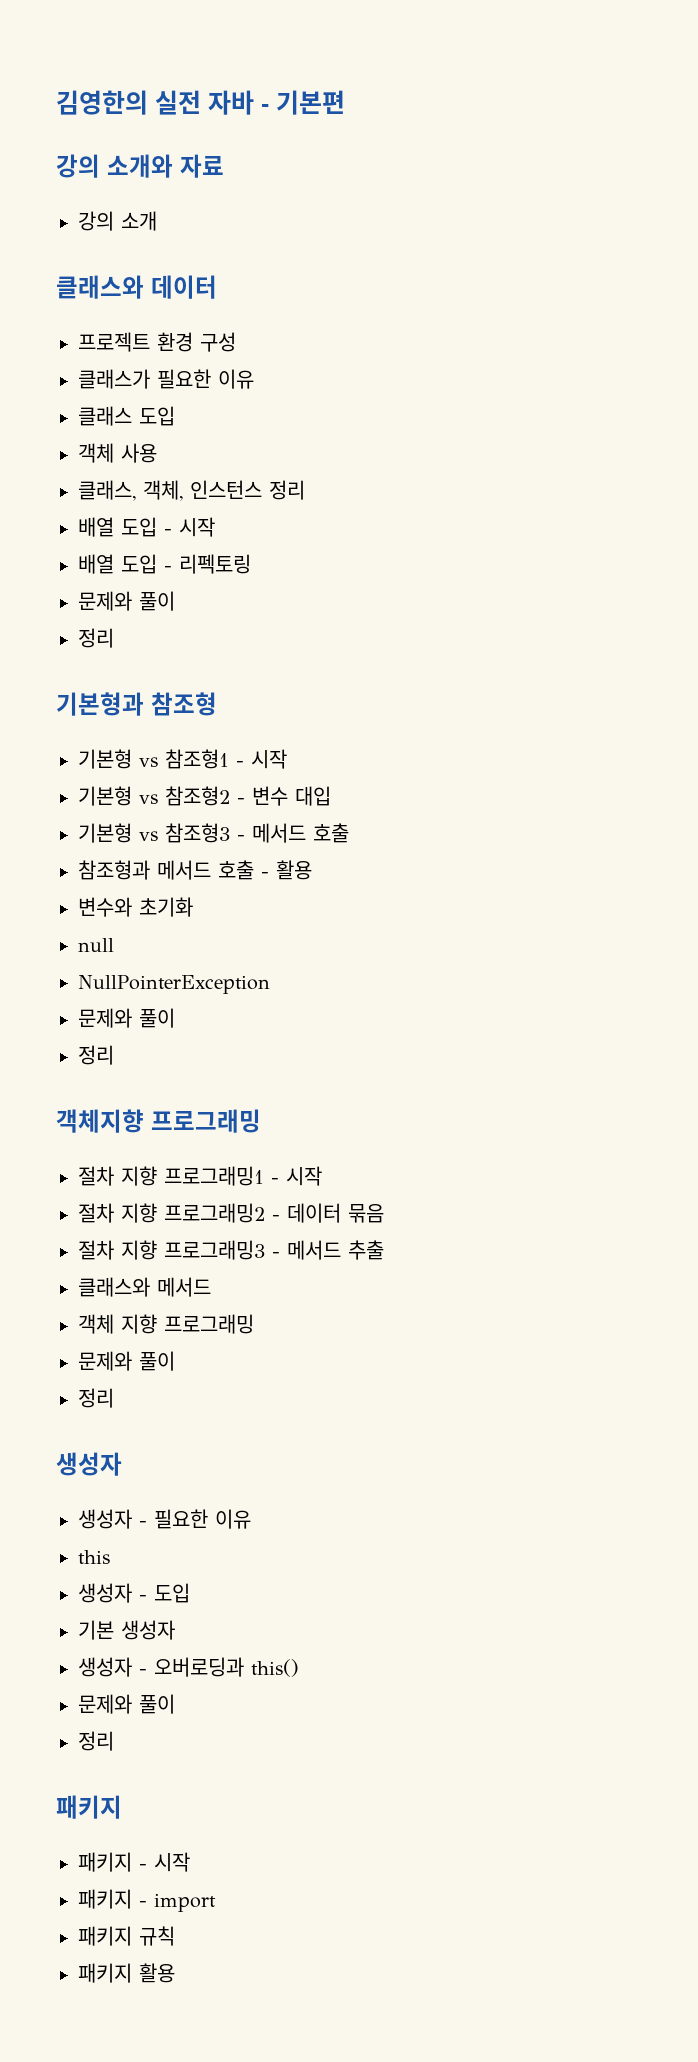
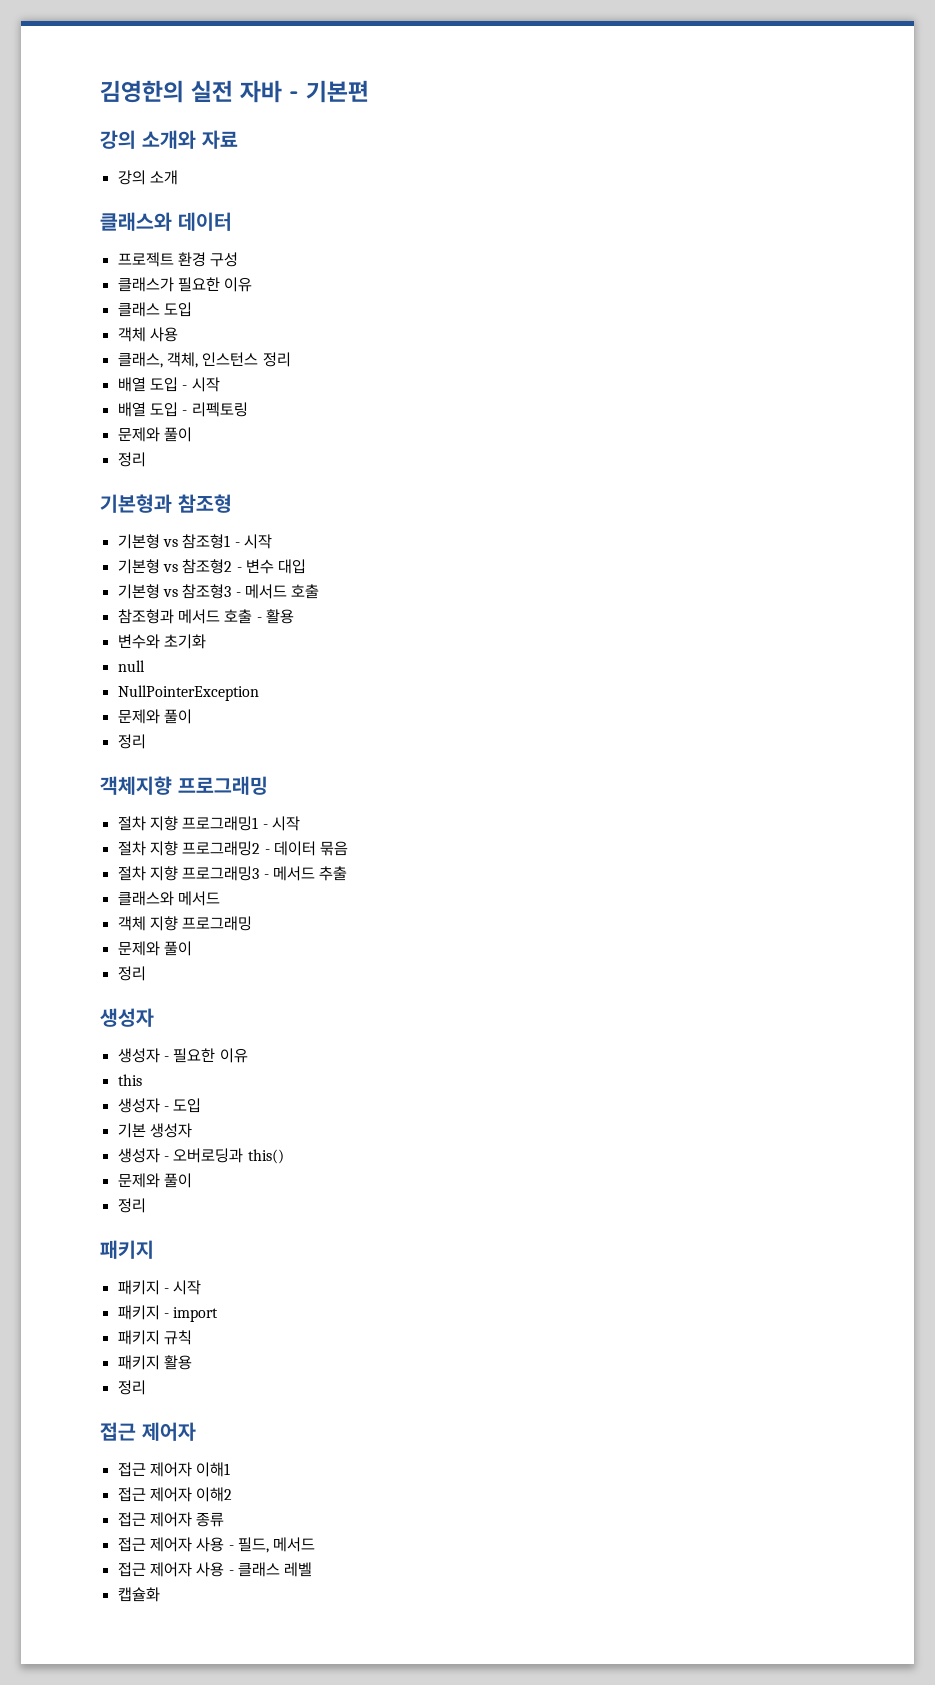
(175, 1973) none -> [117,1380,146,1395] [100,1422,196,1441] [117,1462,231,1477] [117,1487,233,1502] [117,1512,225,1527] [117,1537,316,1553] [117,1562,313,1577] [117,1587,160,1602] // 정리 // 접근 제어자 // 접근 제어자 이해1 // 접근 제어자 이해2 // 접근 제어자 종류 // 접근 제어자 사용 - 필드, 메서드 // 접근 제어자 사용 - 클래스 레벨 // 캡슐화

